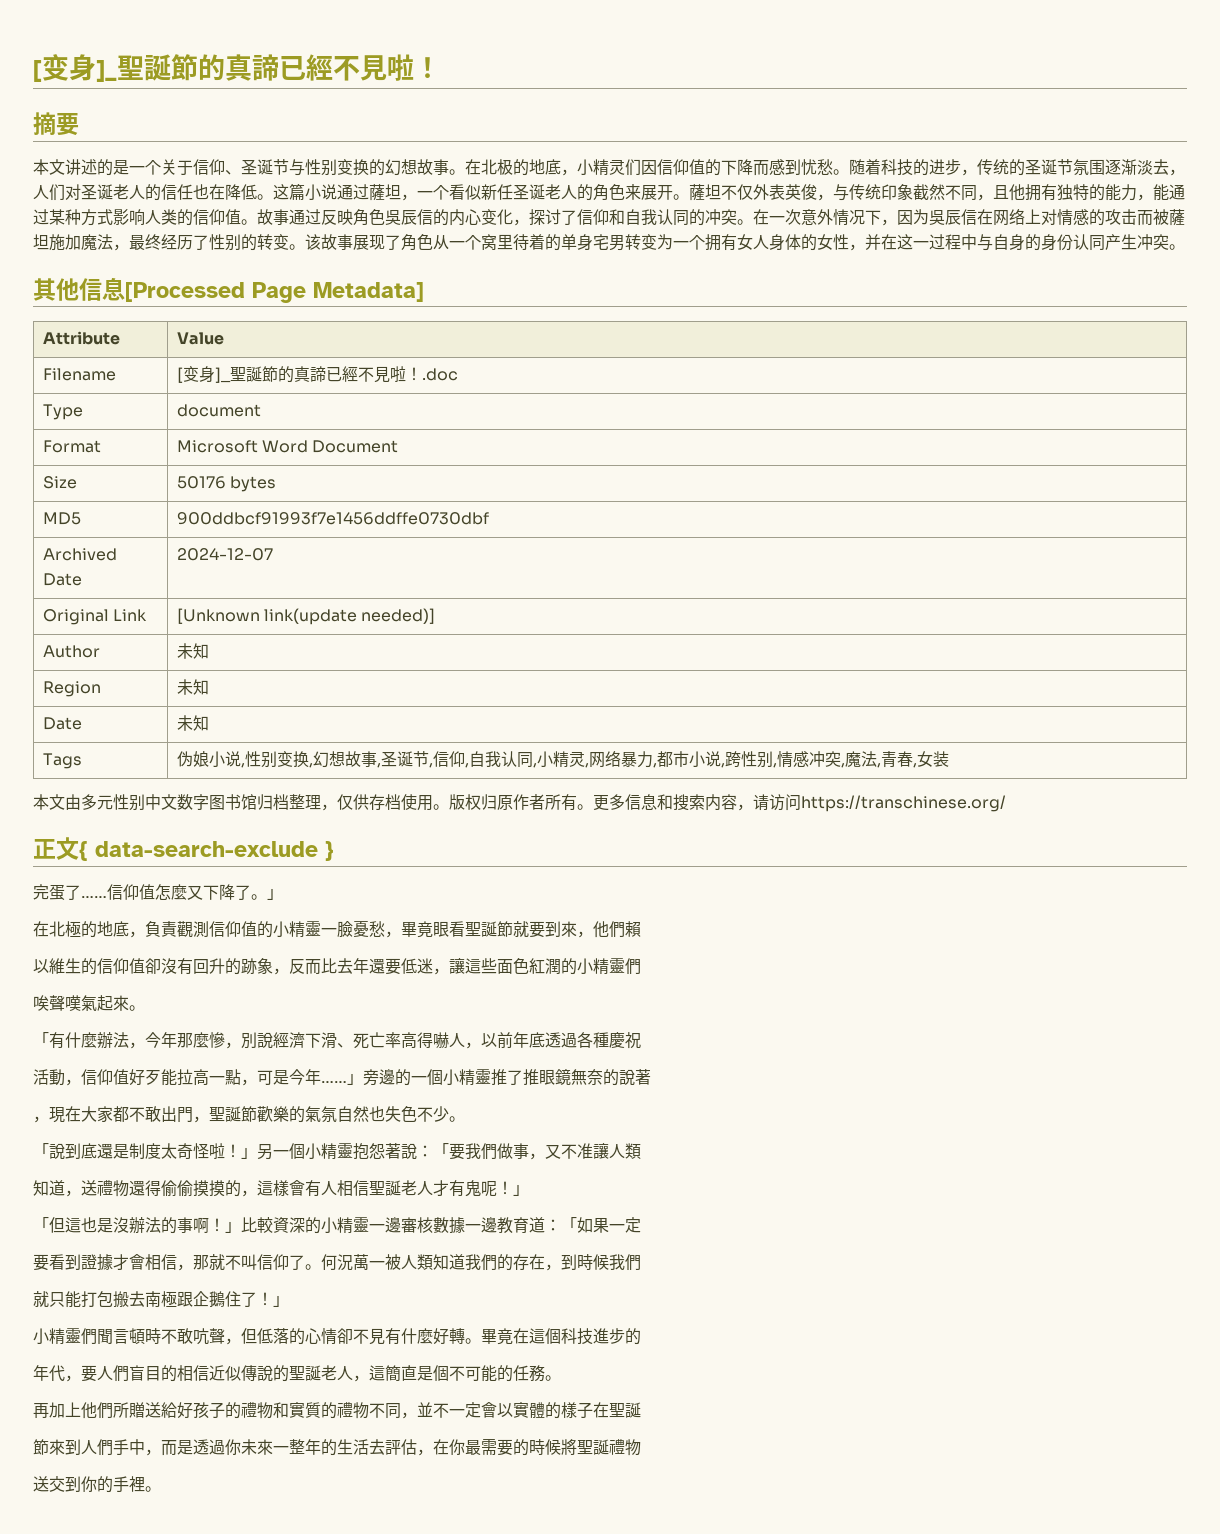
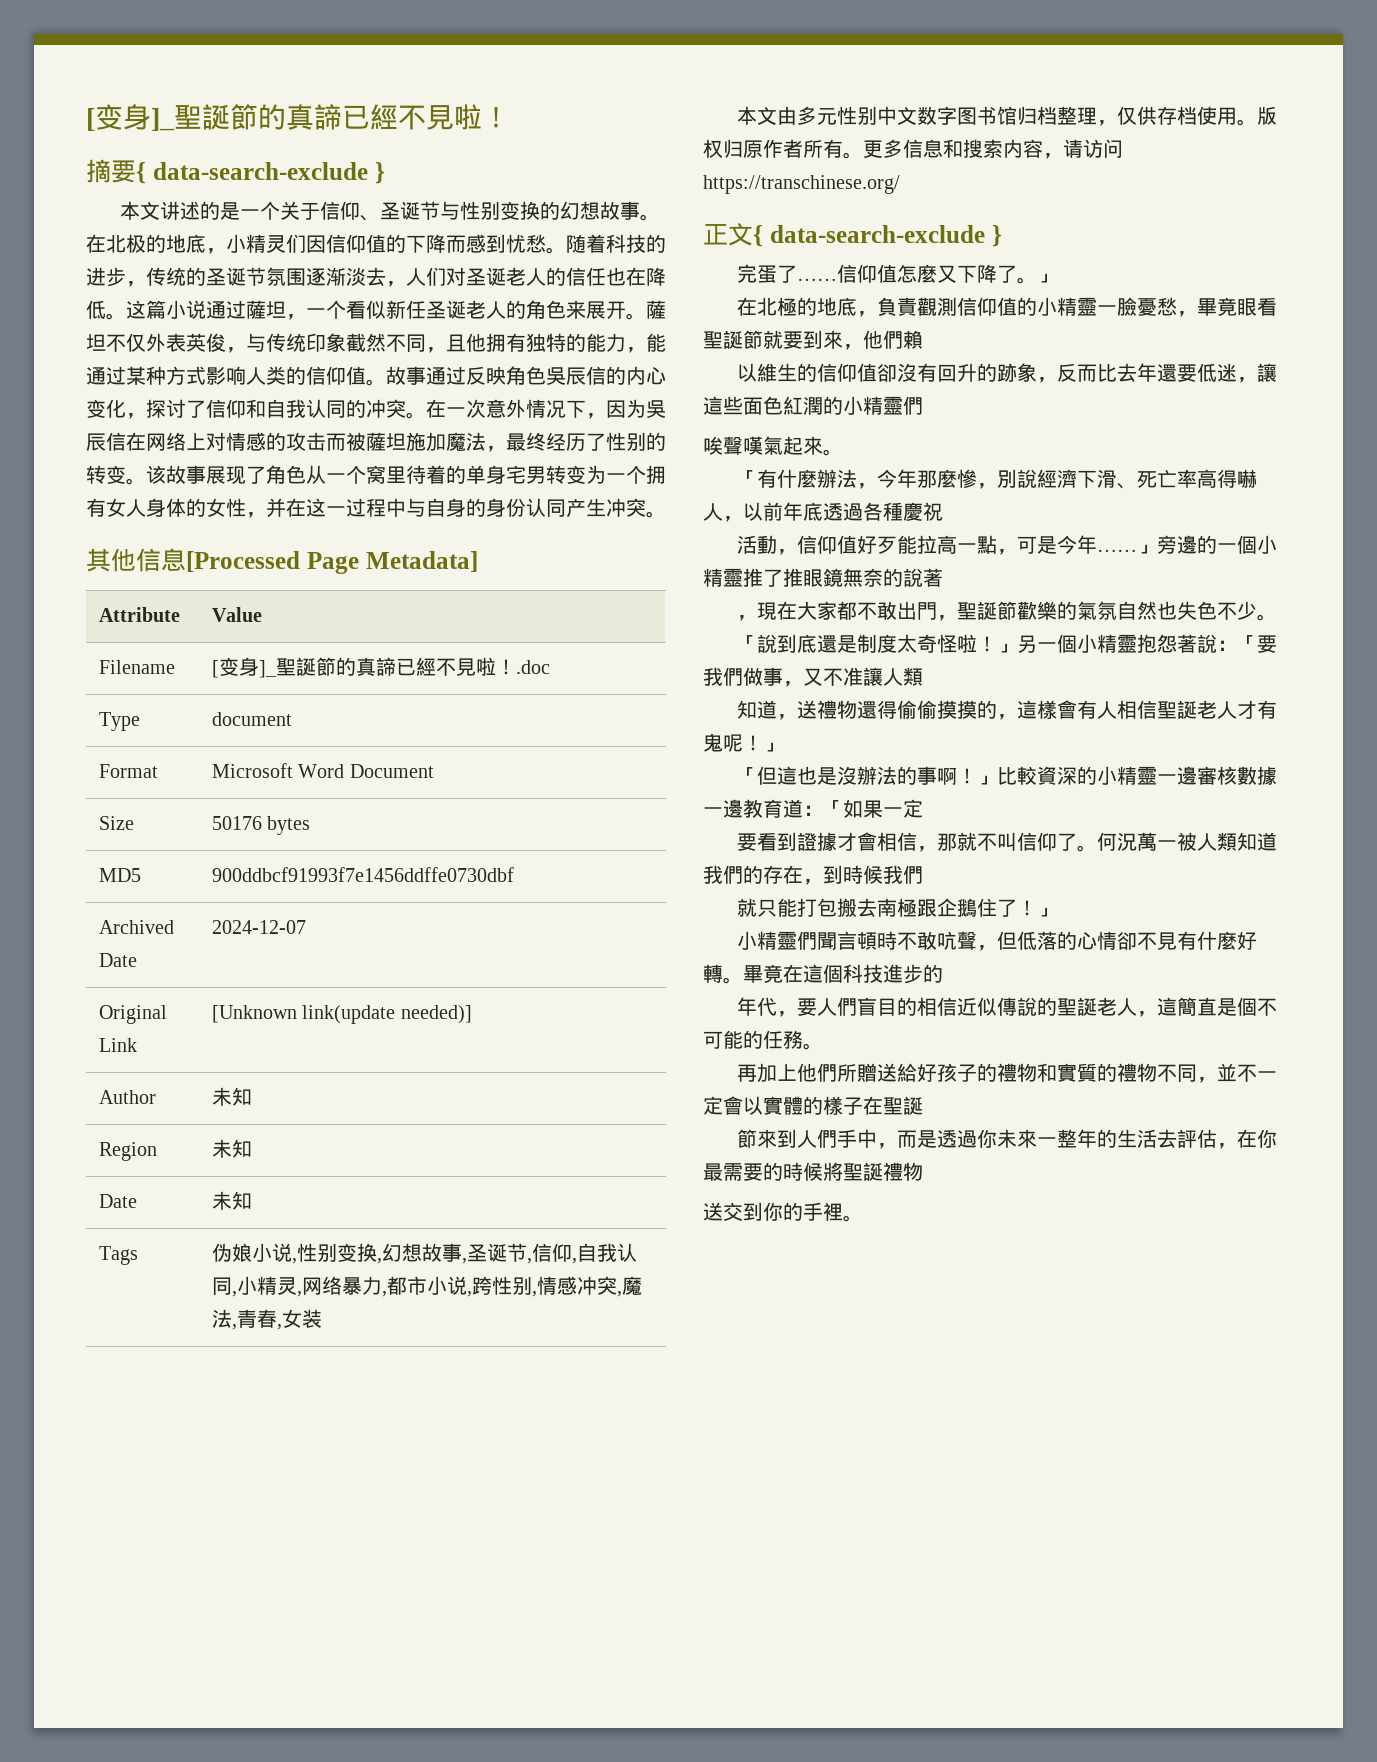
(79, 124) none -> [136,162,385,184] { data-search-exclude }

